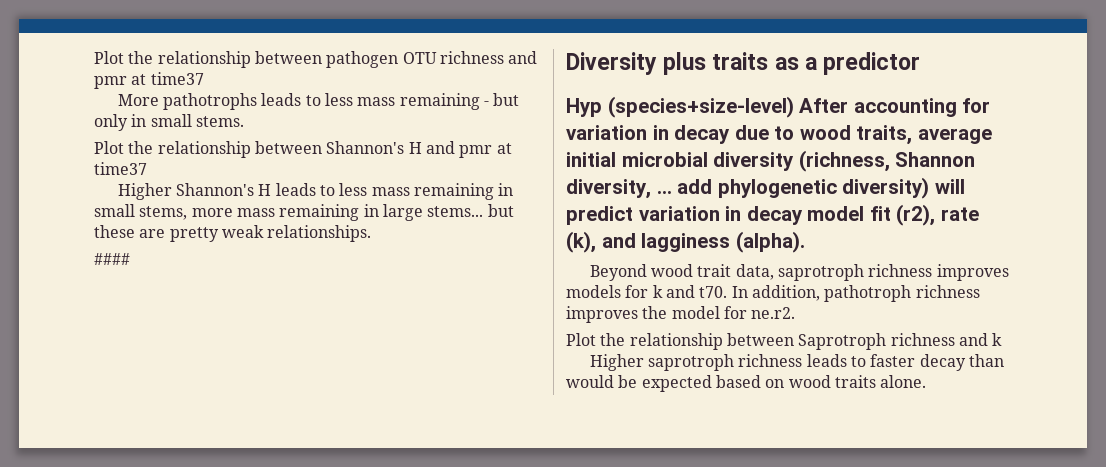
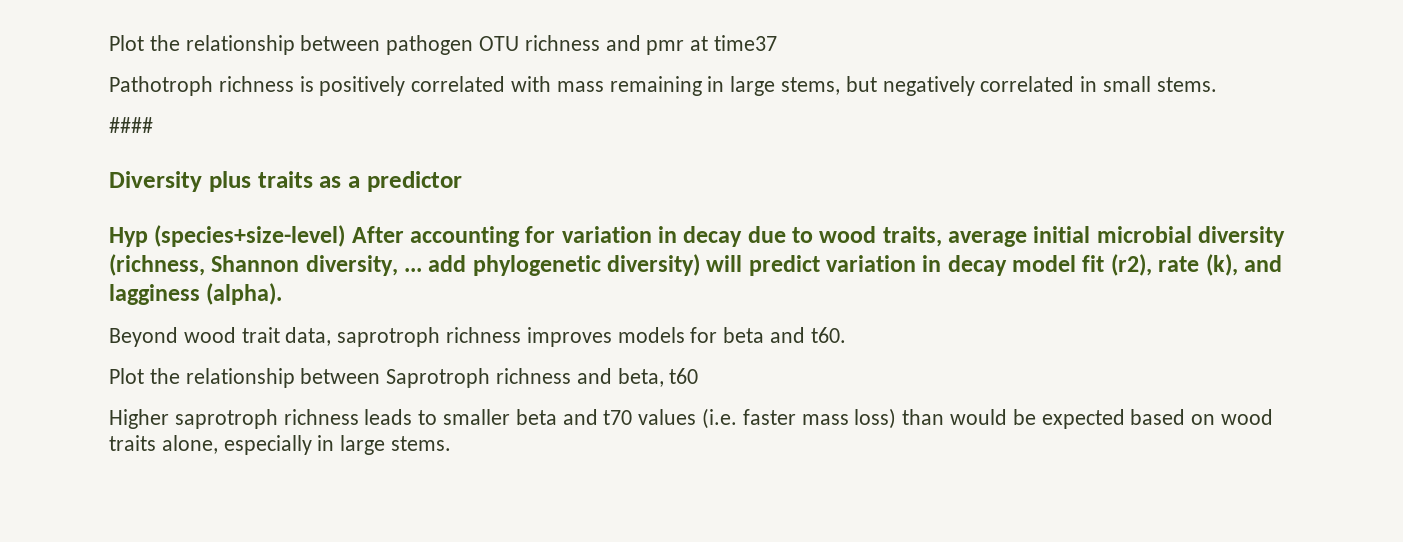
[117,93,520,110] [94,114,244,131] [94,141,512,158] [94,162,147,175] [117,183,514,200] [94,204,514,221] [94,225,372,242] More pathotrophs leads to less mass remaining - but only in small stems. // Plot the relationship between Shannon's H and pmr at time37 // Higher Shannon's H leads to less mass remaining in small stems, more mass remaining in large stems... but these are pretty weak relationships. -> [109,76,1217,96] Pathotroph richness is positively correlated with mass remaining in large stems, but negatively correlated in small stems.
[652,285,980,302] [566,306,796,323] k and t70. In addition, pathotroph richness improves the model for ne.r2. -> [723,327,846,343] beta and t60.
[992,333,1003,346] k -> [617,368,699,387] beta, t60
[870,354,966,371] faster decay -> [443,408,897,429] smaller beta and t70 values (i.e. faster mass loss)
[880,375,927,388] alone. -> [161,435,452,455] alone, especially in large stems.

